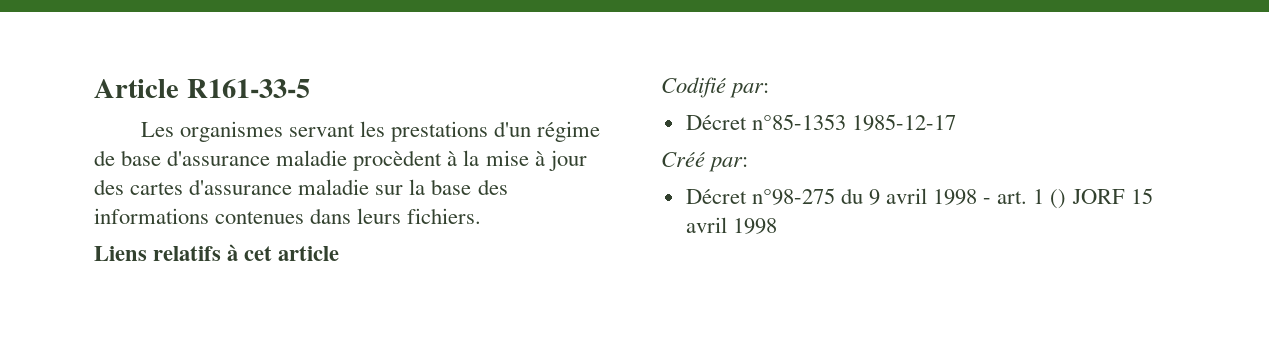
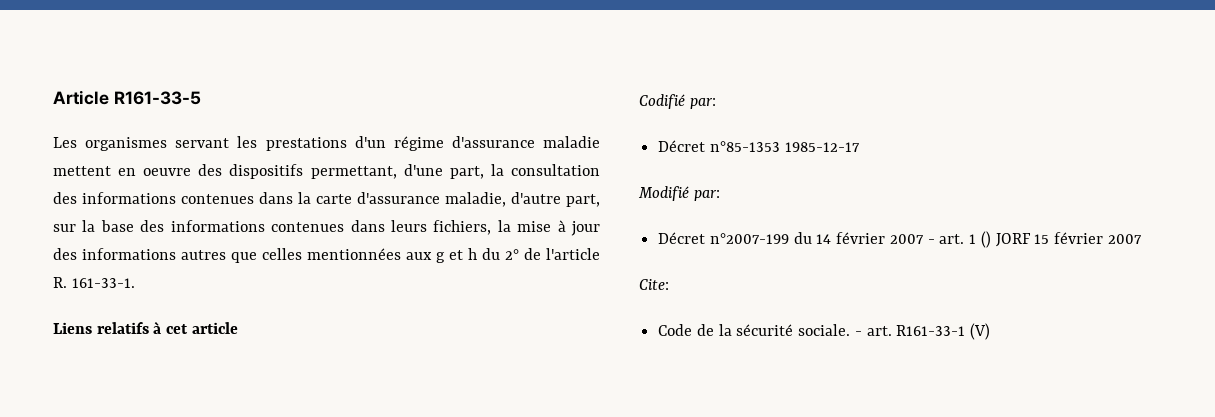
[94,150,587,171] [94,179,370,195] de base d'assurance maladie procèdent à la mise à jour des cartes d'assurance maladie -> [451,136,600,148] [53,164,600,179] [53,192,600,207] d'assurance maladie mettent en oeuvre des dispositifs permettant, d'une part, la consultation des informations contenues dans la carte d'assurance maladie, d'autre part,
[407,208,482,224] fichiers. -> [433,220,600,236] [53,248,600,263] [53,277,135,288] fichiers, la mise à jour des informations autres que celles mentionnées aux g et h du 2° de l'article R. 161-33-1.
[661,152,749,172] [685,188,978,205] Créé par: // Décret n°98-275 du 9 avril 1998 -> [638,186,720,201] [658,232,924,244] Modifié par: // Décret n°2007-199 du 14 février 2007
[685,217,777,234] avril 1998 -> [1053,232,1142,244] [639,279,669,290] [658,323,991,340] février 2007 // Cite: // Code de la sécurité sociale. - art. R161-33-1 (V)

